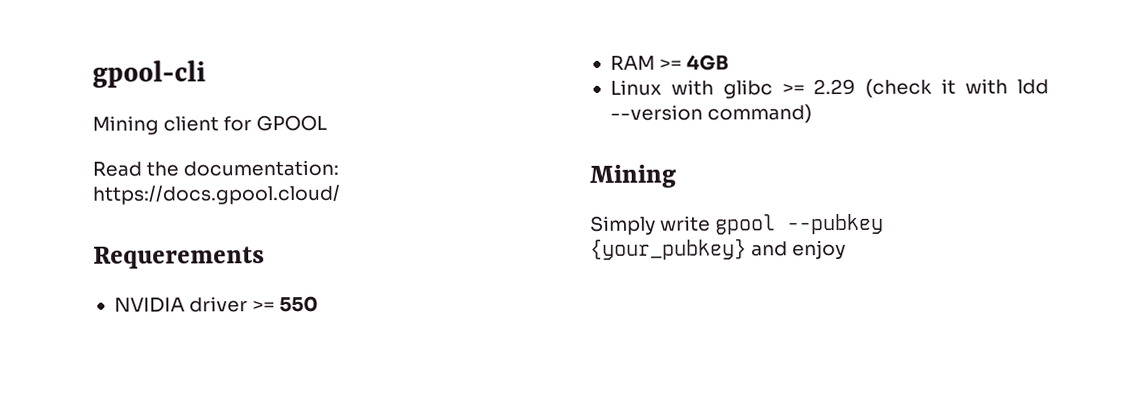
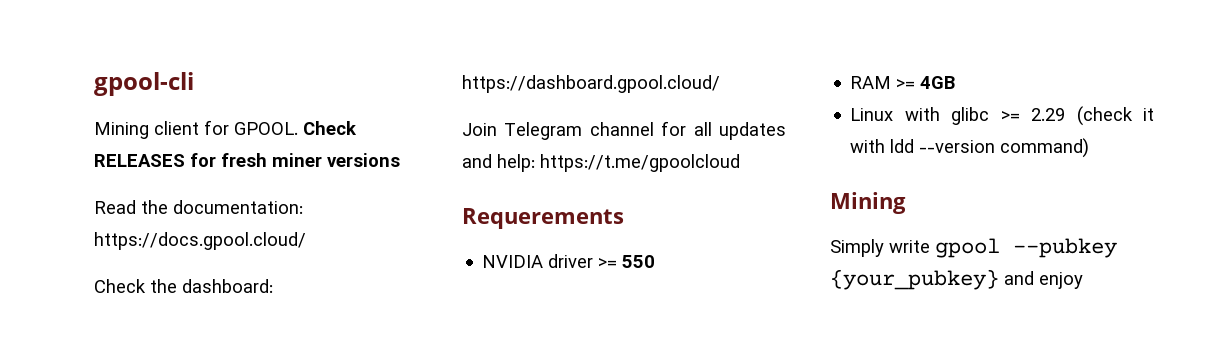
[256,114,328,132] [92,159,340,177] [92,184,340,205] GPOOL // Read the documentation: https://docs.gpool.cloud/ -> [234,121,357,135] [94,153,400,167] [94,200,303,214] [94,232,306,250] [94,279,273,293] [462,75,720,93] [462,121,786,140] [462,154,740,172] GPOOL. Check RELEASES for fresh miner versions // Read the documentation: https://docs.gpool.cloud/ // Check the dashboard: https://dashboard.gpool.cloud/ // Join Telegram channel for all updates and help: https://t.me/gpoolcloud

